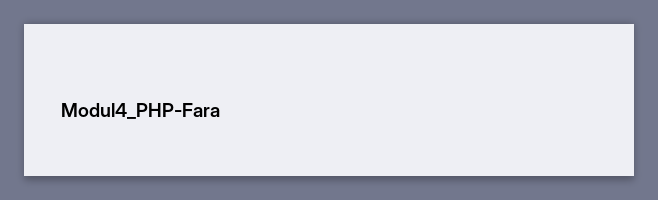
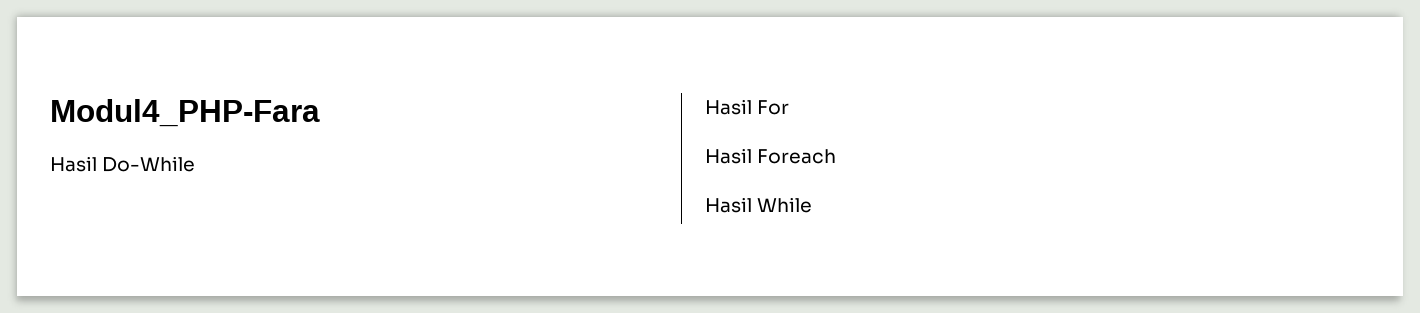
(220, 111) none -> [50,156,196,172] [705,99,790,115] [705,148,837,164] [705,197,813,213] // Hasil Do-While // Hasil For // Hasil Foreach // Hasil While

